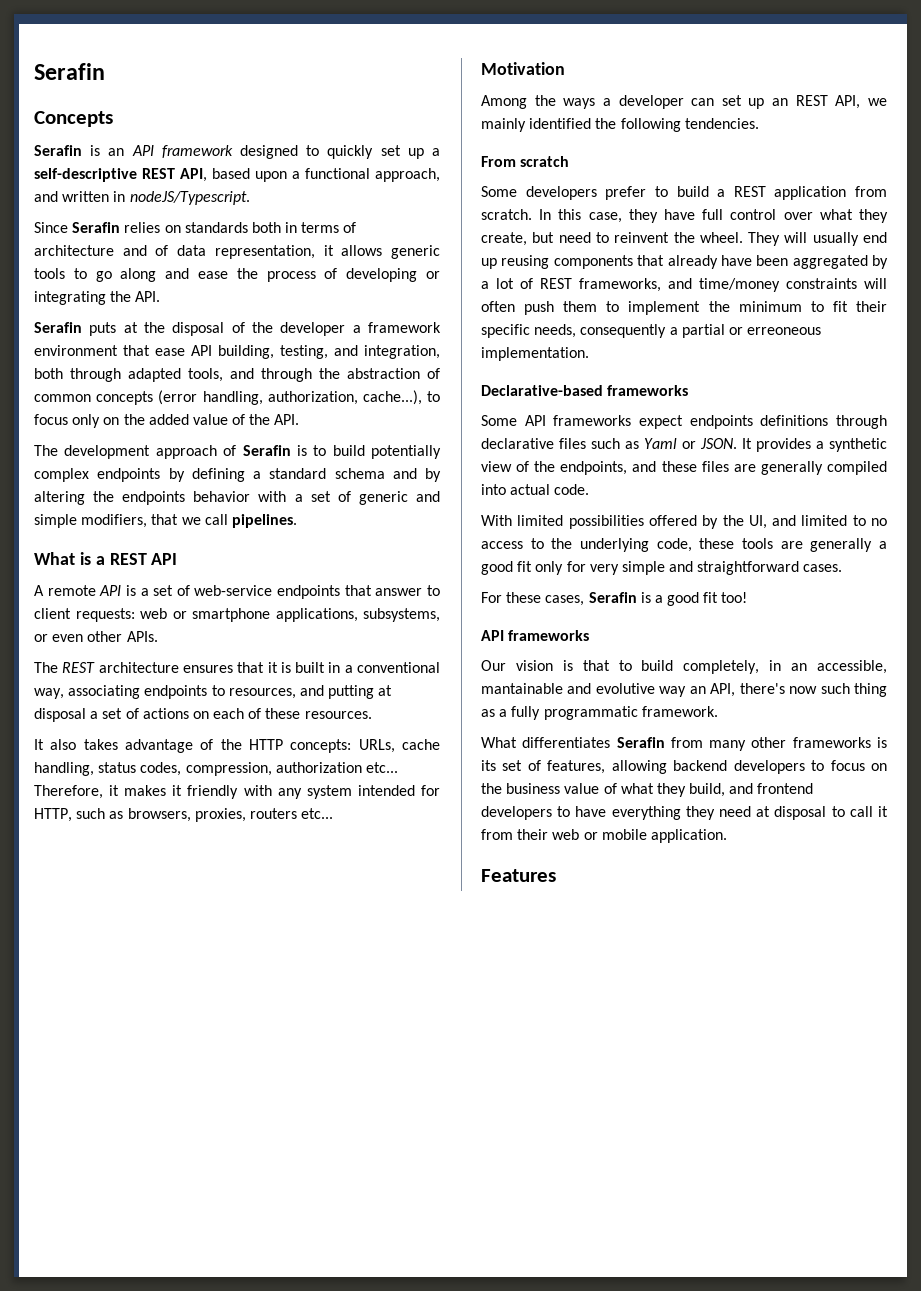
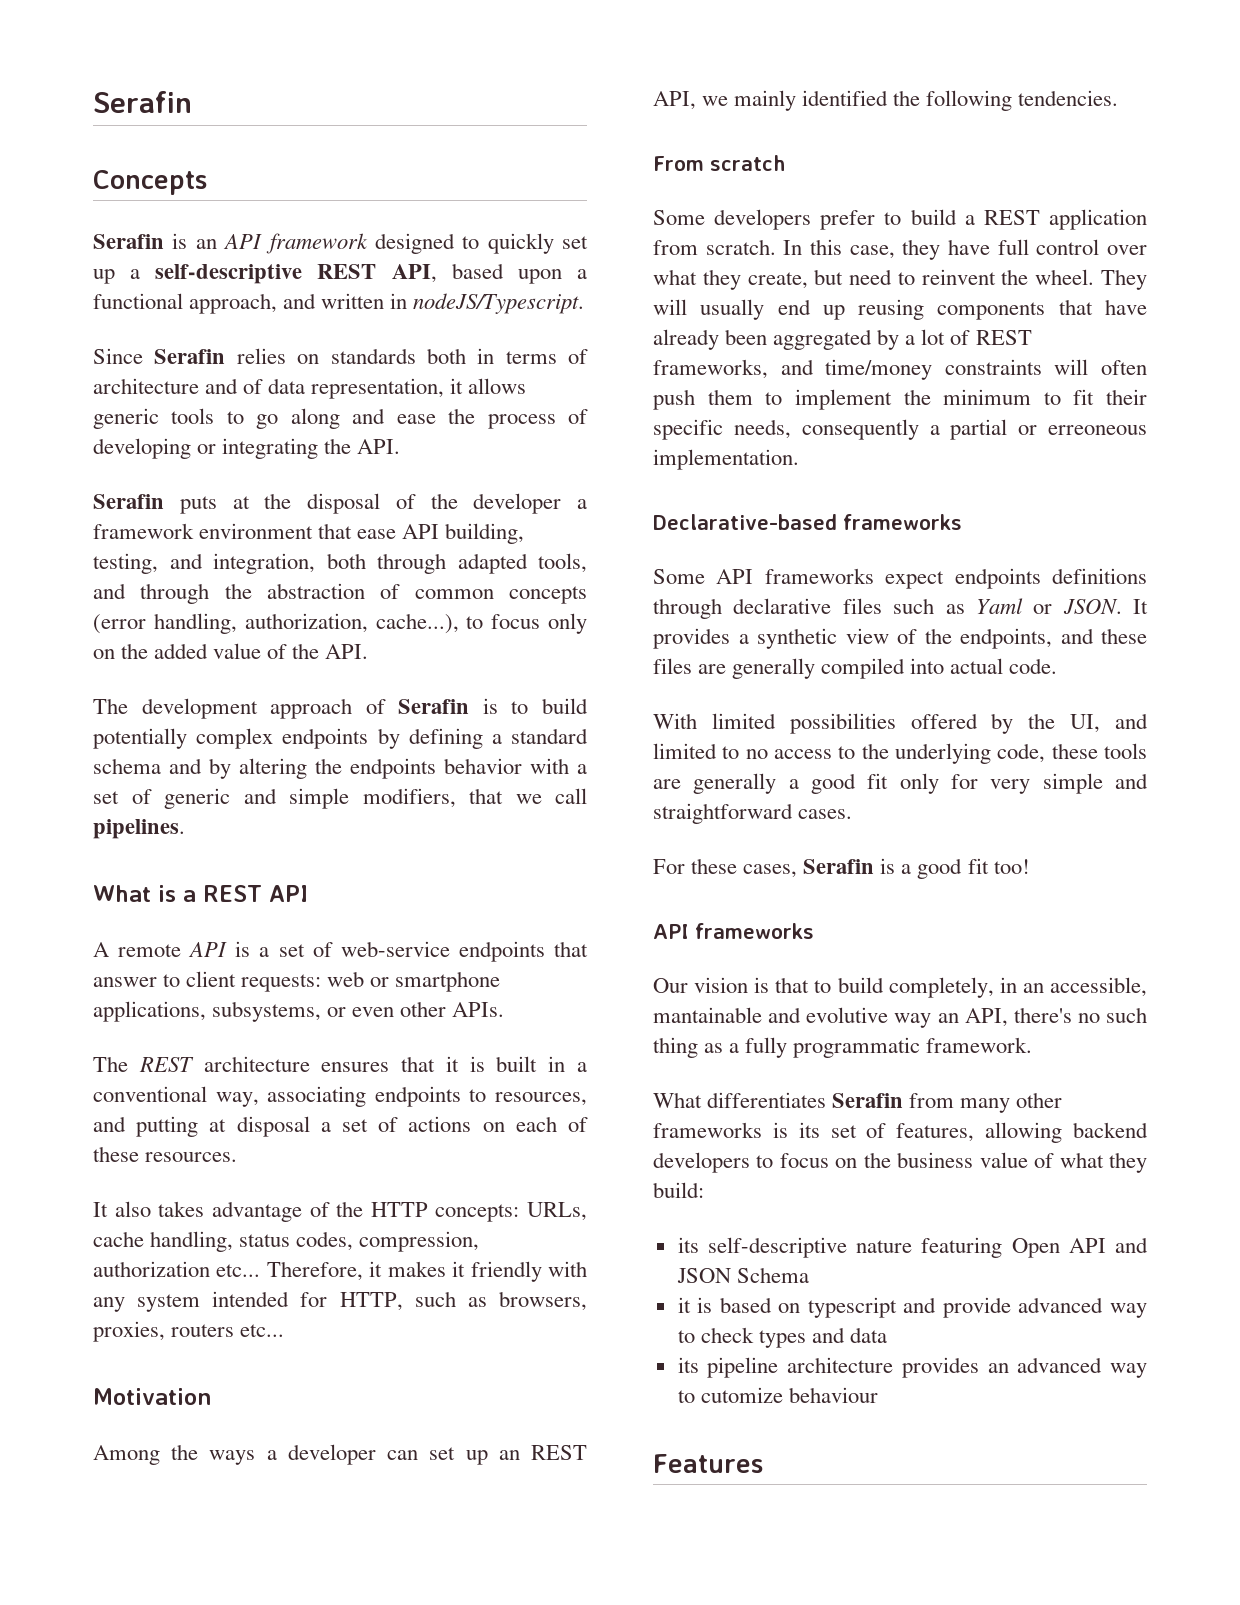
[667,255,752,269] already have -> [1105,299,1147,315] [653,329,719,350] have already
[789,686,818,694] now -> [1077,1013,1100,1023] no
[689,783,814,797] [481,806,888,820] [481,829,727,843] build, and frontend developers to have everything they need at disposal to call it from their web or mobile application. -> [653,1182,704,1198] [677,1237,1148,1258] [676,1267,809,1283] [677,1297,1147,1318] [677,1327,888,1348] [677,1357,1147,1378] [677,1387,878,1403] build: // its self-descriptive nature featuring Open API and JSON Schema // it is based on typescript and provide advanced way to check types and data // its pipeline architecture provides an advanced way to cutomize behaviour

